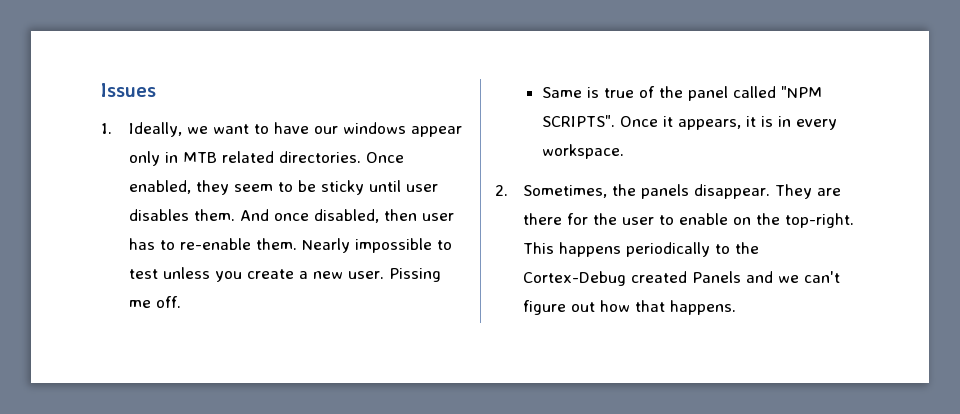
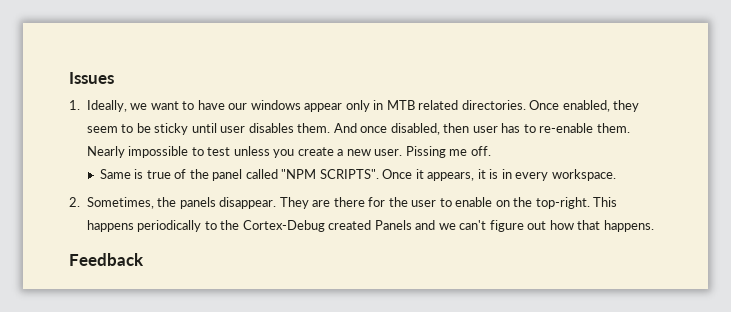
(737, 307) none -> [69,253,144,266] // Feedback

